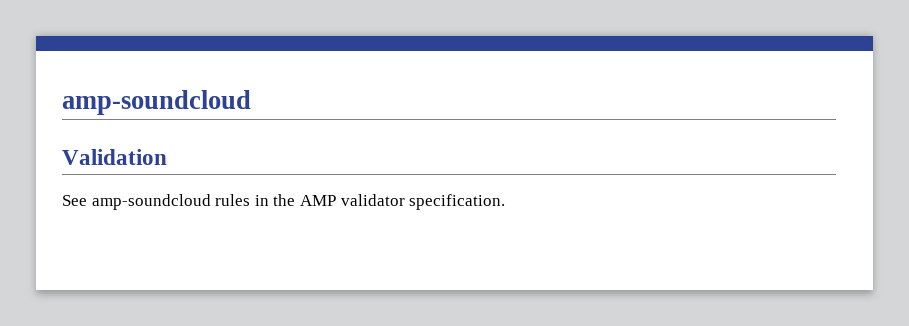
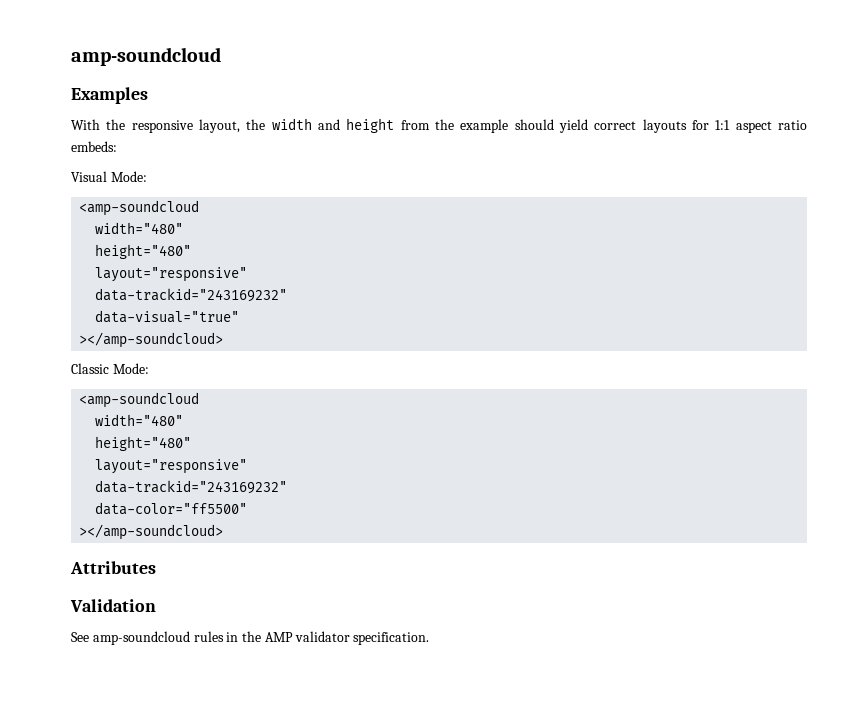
[62,90,251,115] amp-soundcloud -> [71,47,221,66] [71,87,148,104] [71,118,808,133] [71,141,117,152] [71,171,147,182] [79,200,200,216] [95,222,184,234] [95,244,192,259] [95,267,248,282] [95,288,288,302] [95,310,240,323] [79,332,224,348] [71,363,149,374] [79,392,200,408] [95,414,184,426] [95,436,192,451] [95,459,248,474] [95,480,288,494] [95,502,248,515] [79,524,224,540] [70,561,156,574] amp-soundcloud // Examples // With the responsive layout, the width and height from the example should yield correct layouts for 1:1 aspect ratio embeds: // Visual Mode: // <amp-soundcloud // width="480" // height="480" // layout="responsive" // data-trackid="243169232" // data-visual="true" // ></amp-soundcloud> // Classic Mode: // <amp-soundcloud // width="480" // height="480" // layout="responsive" // data-trackid="243169232" // data-color="ff5500" // ></amp-soundcloud> // Attributes

